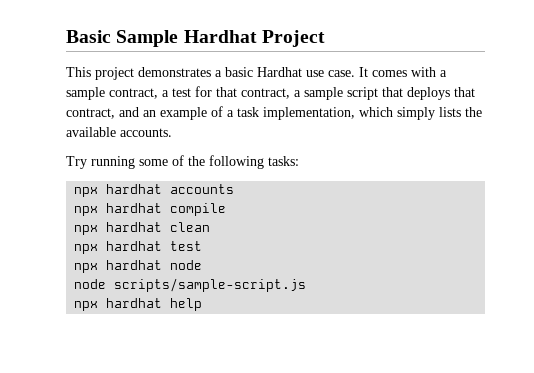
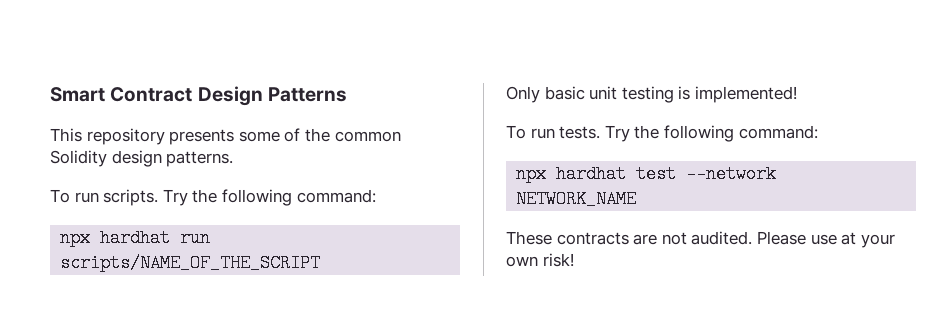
[66,30,325,47] [66,67,447,80] [66,86,475,100] [66,106,482,120] [66,127,172,137] [66,155,299,169] [74,184,235,197] [74,203,227,216] [74,222,211,235] [74,241,203,254] [74,260,203,273] [74,278,307,292] [74,298,203,311] Basic Sample Hardhat Project // This project demonstrates a basic Hardhat use case. It comes with a sample contract, a test for that contract, a sample script that deploys that contract, and an example of a task implementation, which simply lists the available accounts. // Try running some of the following tasks: // npx hardhat accounts // npx hardhat compile // npx hardhat clean // npx hardhat test // npx hardhat node // node scripts/sample-script.js // npx hardhat help -> [50,86,347,106] [50,128,401,145] [50,150,234,167] [50,189,376,206] [60,229,211,247] [60,254,321,272] [506,86,797,103] [506,125,818,142] [516,165,777,183] [516,190,637,208] [506,231,895,248] [506,253,574,267] Smart Contract Design Patterns // This repository presents some of the common Solidity design patterns. // To run scripts. Try the following command: // npx hardhat run scripts/NAME_OF_THE_SCRIPT // Only basic unit testing is implemented! // To run tests. Try the following command: // npx hardhat test --network NETWORK_NAME // These contracts are not audited. Please use at your own risk!

